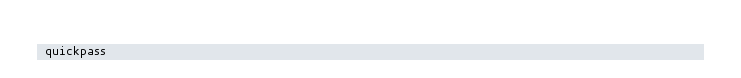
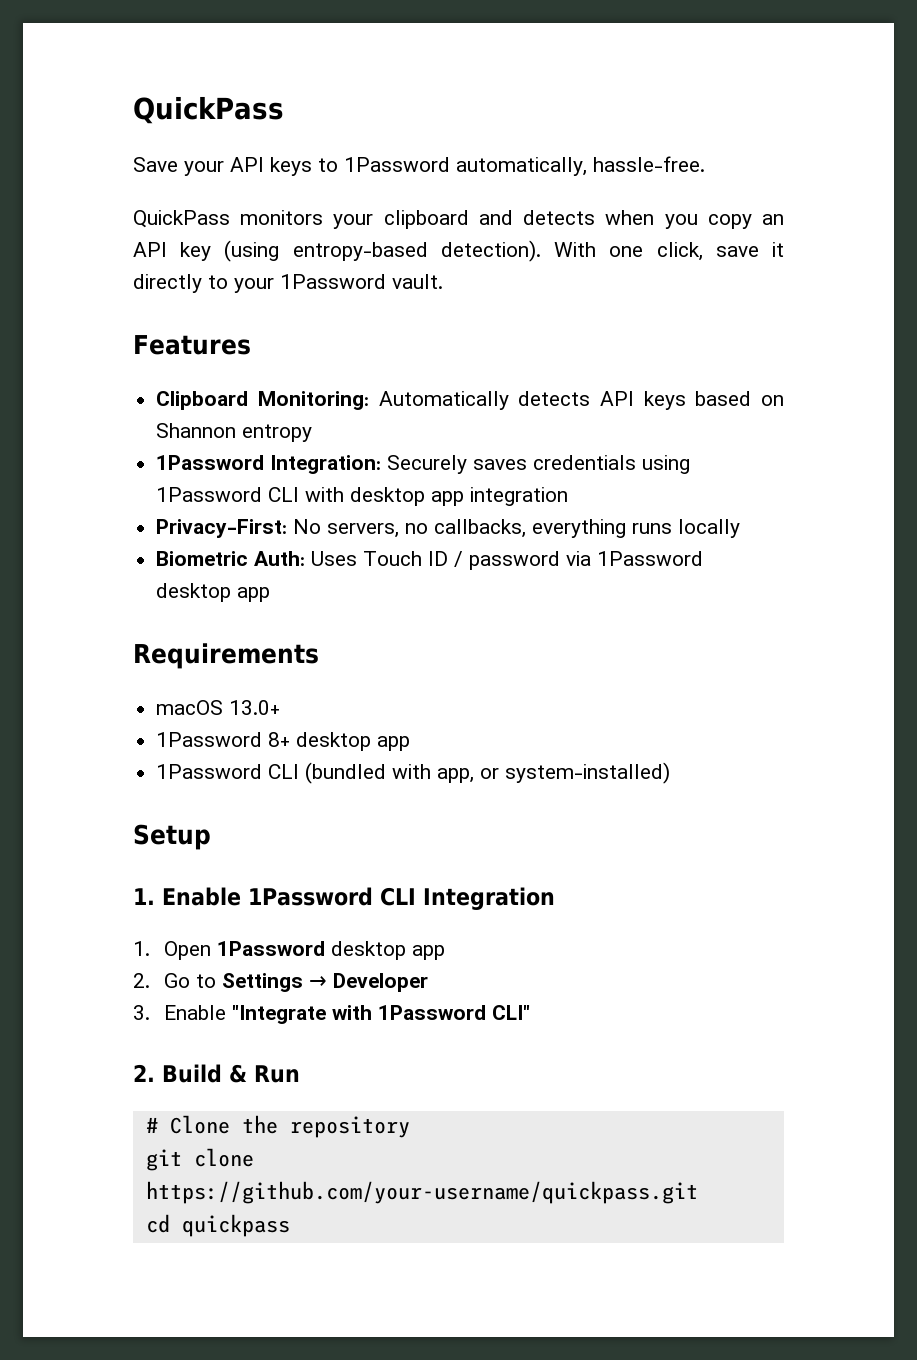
(44, 52) none -> [133,96,284,124] [133,156,705,176] [133,210,784,229] [133,240,784,262] [133,274,443,293] [133,335,251,355] [156,391,784,410] [156,423,313,442] [156,455,691,474] [156,487,569,506] [156,519,741,538] [156,551,704,570] [156,583,271,602] [133,643,319,669] [156,700,281,715] [156,732,411,751] [156,762,671,784] [133,824,211,850] [133,887,555,910] [133,941,445,960] [133,973,428,992] [133,1005,530,1024] [133,1064,300,1083] [145,1115,410,1138] [145,1148,254,1171] [145,1181,698,1204] [145,1214,170,1233] QuickPass // Save your API keys to 1Password automatically, hassle-free. // QuickPass monitors your clipboard and detects when you copy an API key (using entropy-based detection). With one click, save it directly to your 1Password vault. // Features // Clipboard Monitoring: Automatically detects API keys based on Shannon entropy // 1Password Integration: Securely saves credentials using 1Password CLI with desktop app integration // Privacy-First: No servers, no callbacks, everything runs locally // Biometric Auth: Uses Touch ID / password via 1Password desktop app // Requirements // macOS 13.0+ // 1Password 8+ desktop app // 1Password CLI (bundled with app, or system-installed) // Setup // 1. Enable 1Password CLI Integration // 1. Open 1Password desktop app // 2. Go to Settings → Developer // 3. Enable "Integrate with 1Password CLI" // 2. Build & Run // # Clone the repository // git clone https://github.com/your-username/quickpass.git // cd

